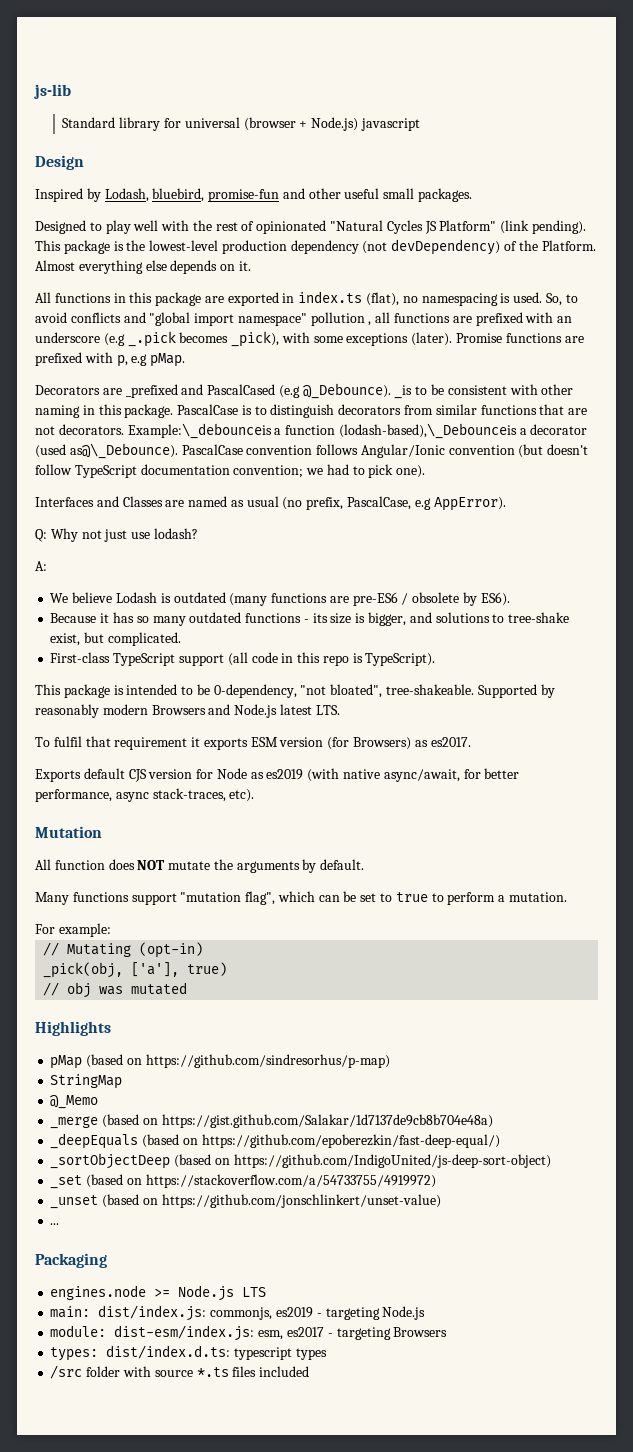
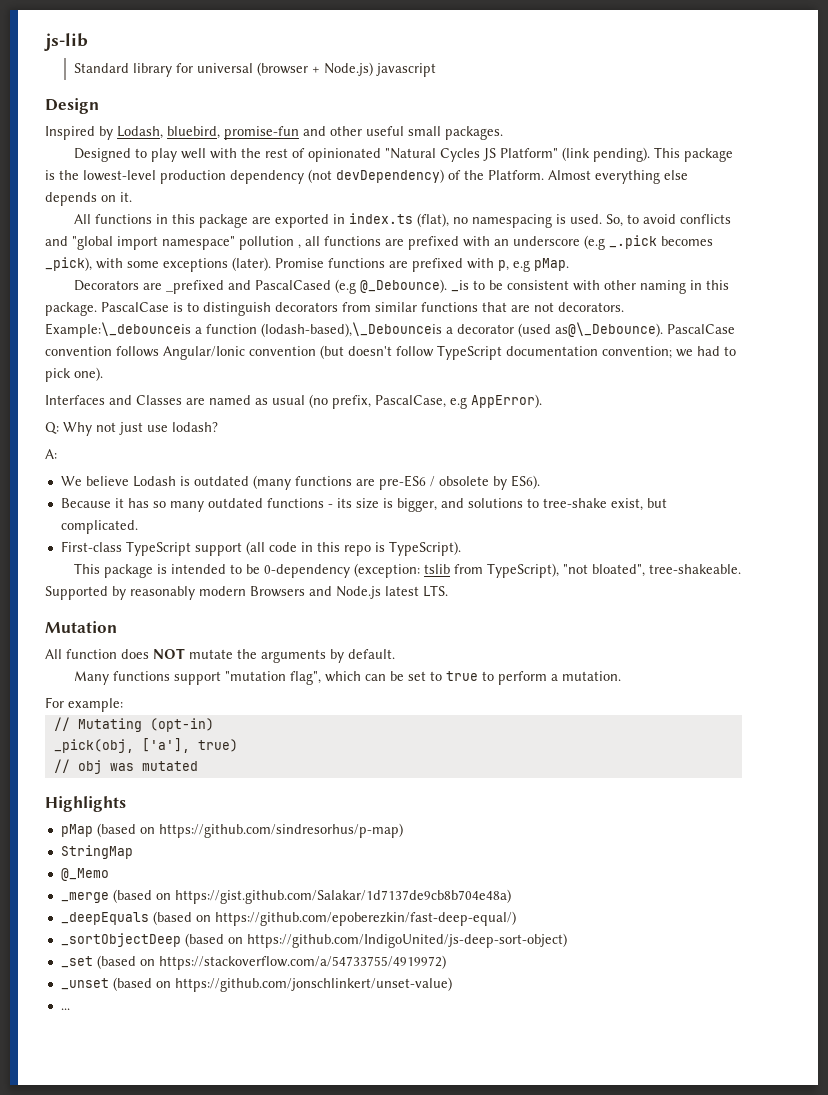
[213,684,297,698] 0-dependency, -> [263,563,559,578] 0-dependency (exception: tslib from TypeScript),
[35,736,471,750] [35,768,520,782] [35,788,255,802] // To fulfil that requirement it exports ESM version (for Browsers) as es2017. // Exports default CJS version for Node as es2019 (with native async/await, for better performance, async stack-traces, etc). -> (448, 591) none
[35,1253,107,1268] [50,1285,267,1301] [50,1305,426,1321] [50,1325,448,1341] [50,1345,327,1361] [50,1365,310,1379] // Packaging // engines.node >= Node.js LTS // main: dist/index.js: commonjs, es2019 - targeting Node.js // module: dist-esm/index.js: esm, es2017 - targeting Browsers // types: dist/index.d.ts: typescript types // /src folder with source *.ts files included -> (70, 1009) none

